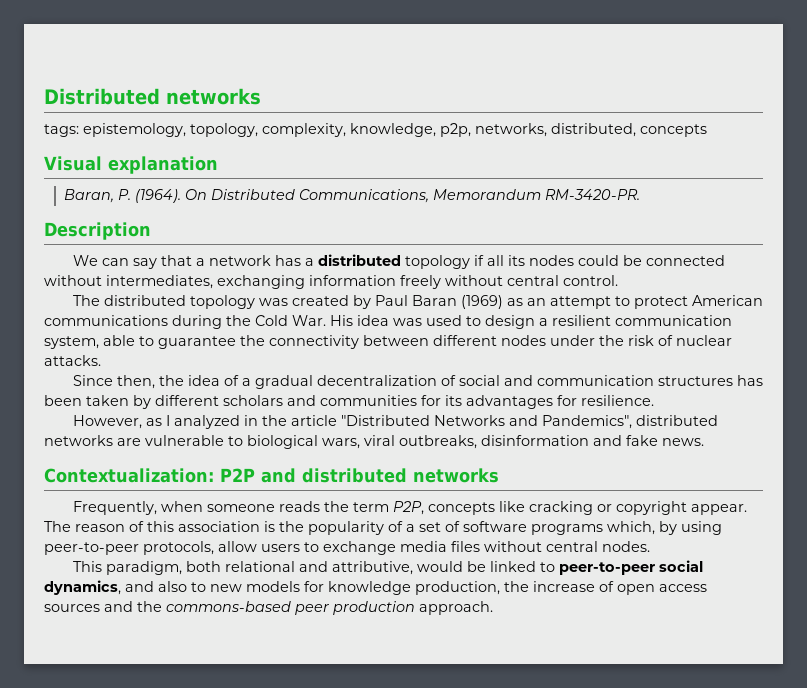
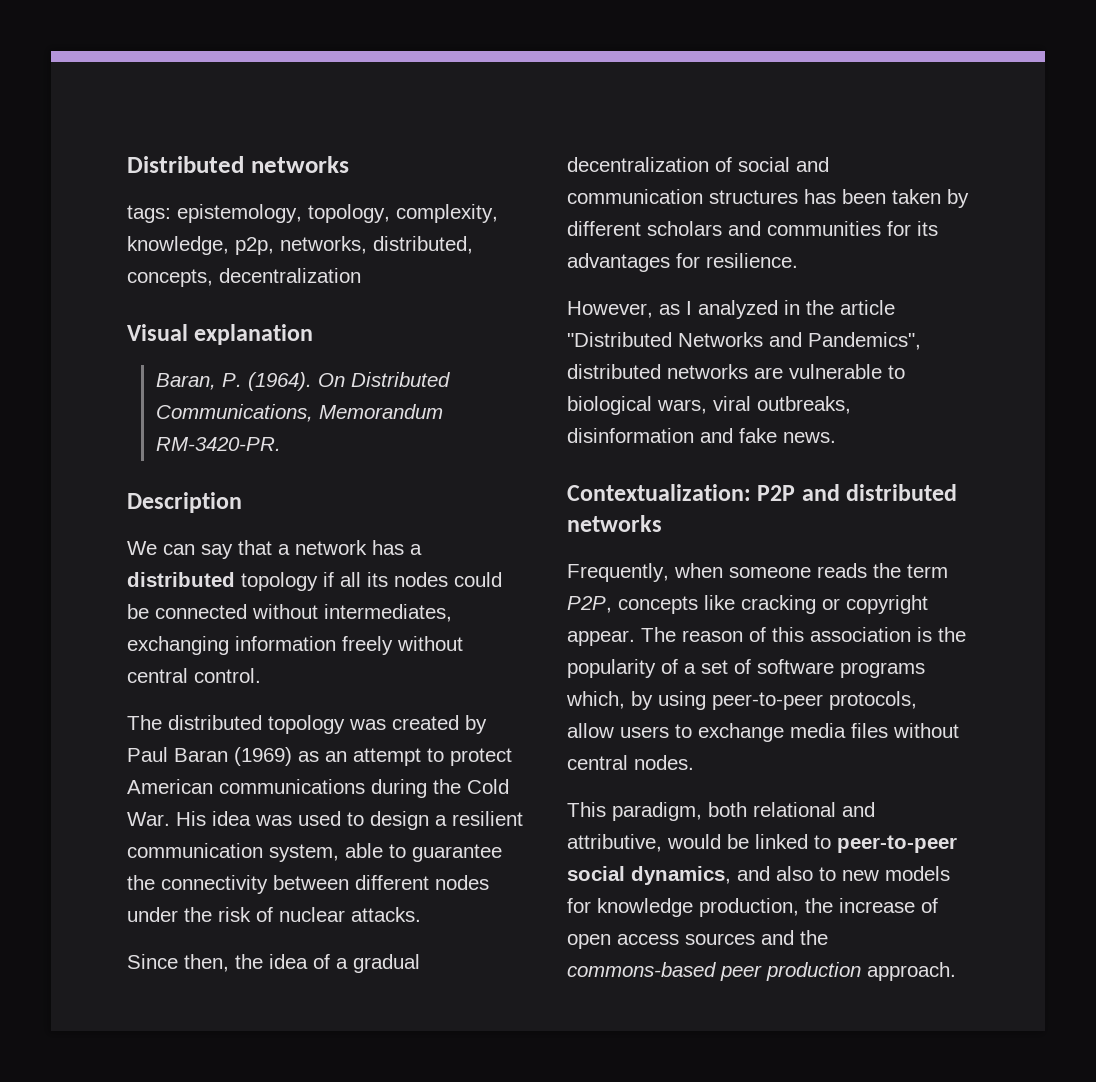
[640,124,707,137] concepts -> [127,268,361,287] concepts, decentralization

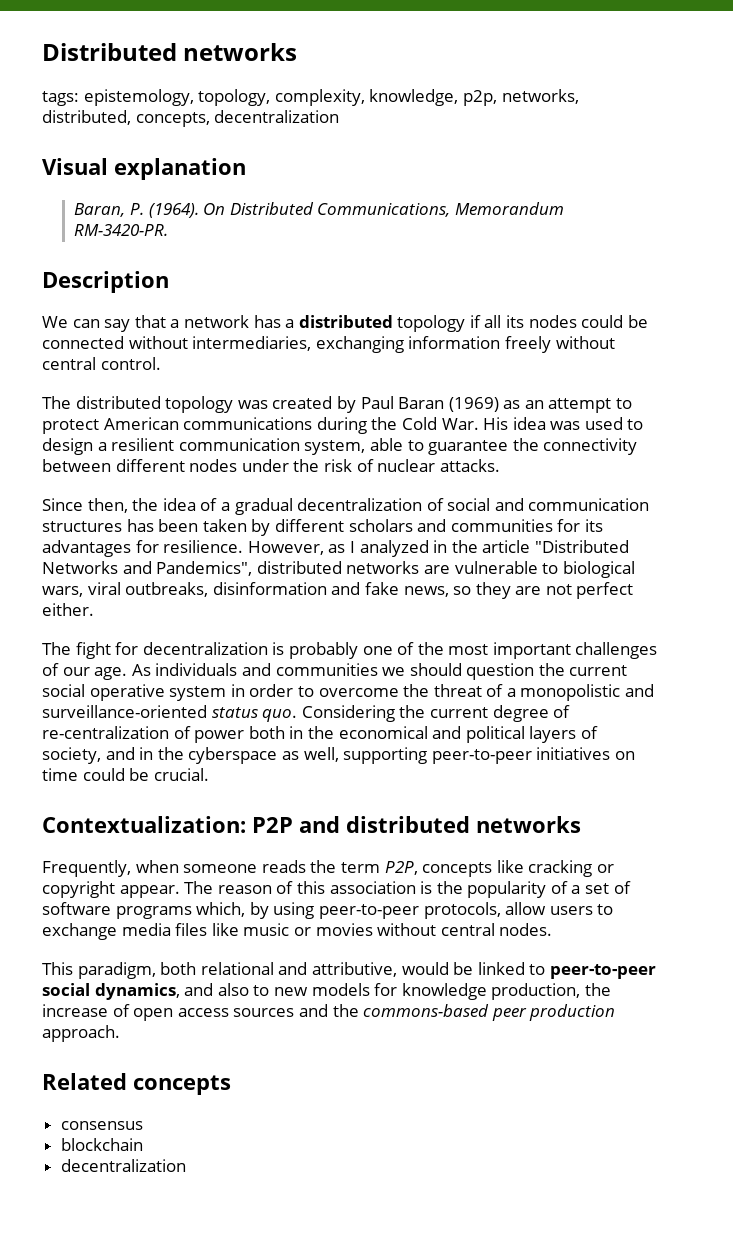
[324,604,452,622] intermediates, -> [192,336,312,351] intermediaries,
(798, 260) // -> (244, 546) none
[783,432,836,443] news. -> [403,582,634,599] [42,603,94,616] [42,642,658,659] [42,663,628,680] [42,684,655,701] [42,705,571,722] [42,726,598,743] [42,747,635,764] [42,768,209,781] news, so they are not perfect either. // The fight for decentralization is probably one of the most important challenges of our age. As individuals and communities we should question the current social operative system in order to overcome the threat of a monopolistic and surveillance-oriented status quo. Considering the current degree of re-centralization of power both in the economical and political layers of society, and in the cyberspace as well, supporting peer-to-peer initiatives on time could be crucial.
(888, 730) none -> [211,923,373,936] like music or movies
(956, 971) none -> [42,1073,231,1095] [60,1121,143,1130] [60,1138,143,1151] [60,1159,186,1172] // Related concepts // consensus // blockchain // decentralization

